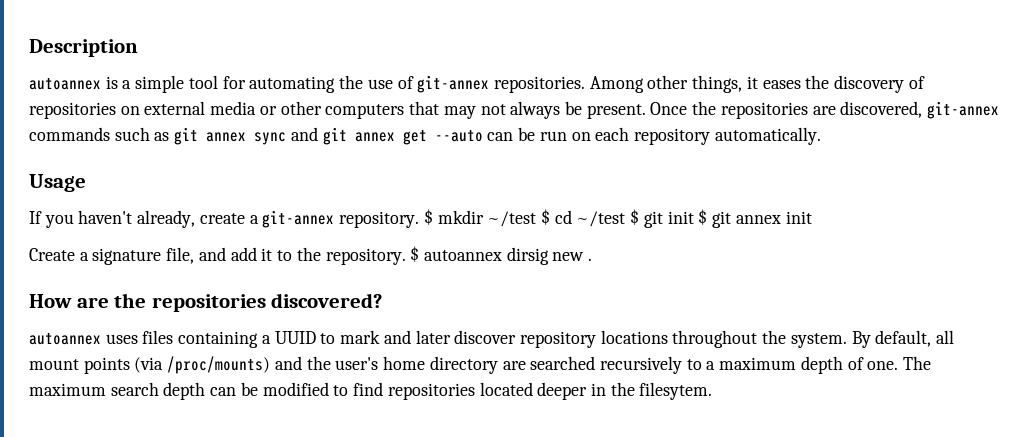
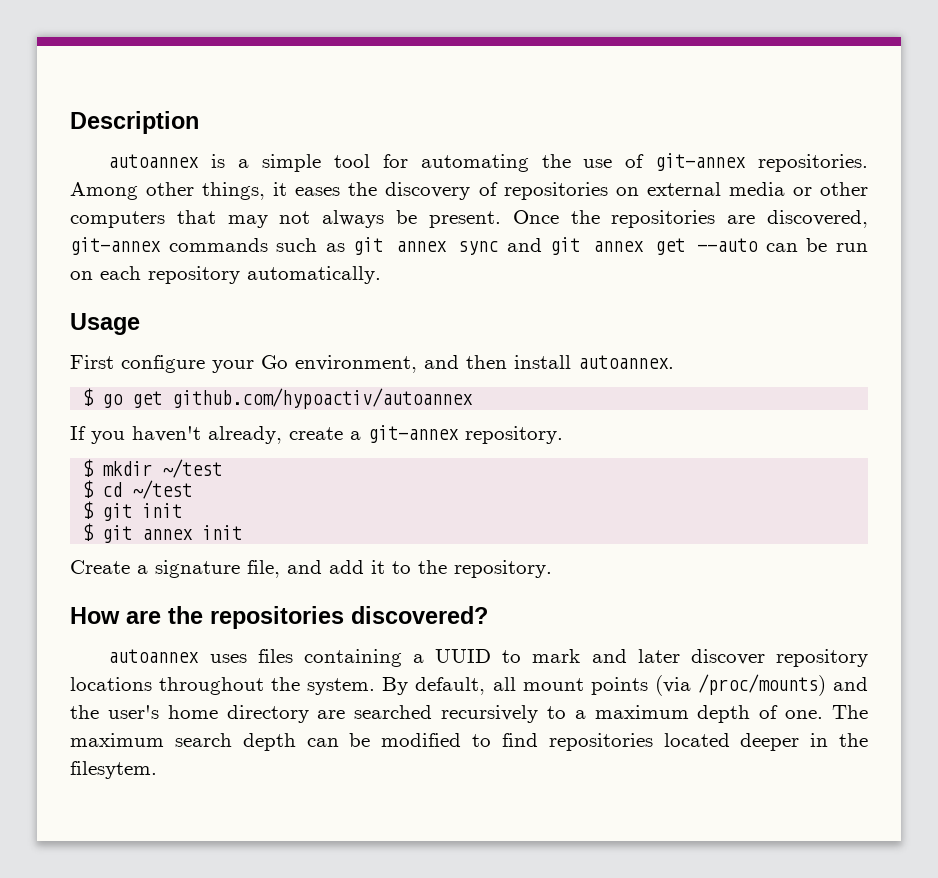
(86, 183) none -> [70,355,674,373] [82,388,474,409] // First configure your Go environment, and then install autoannex. // $ go get github.com/hypoactiv/autoannex
(420, 219) none -> (563, 435) //
(537, 219) none -> (223, 468) //
(626, 219) none -> (193, 489) //
(694, 217) none -> (183, 510) //
[410,246,593,265] $ autoannex dirsig new . -> (552, 569) none

